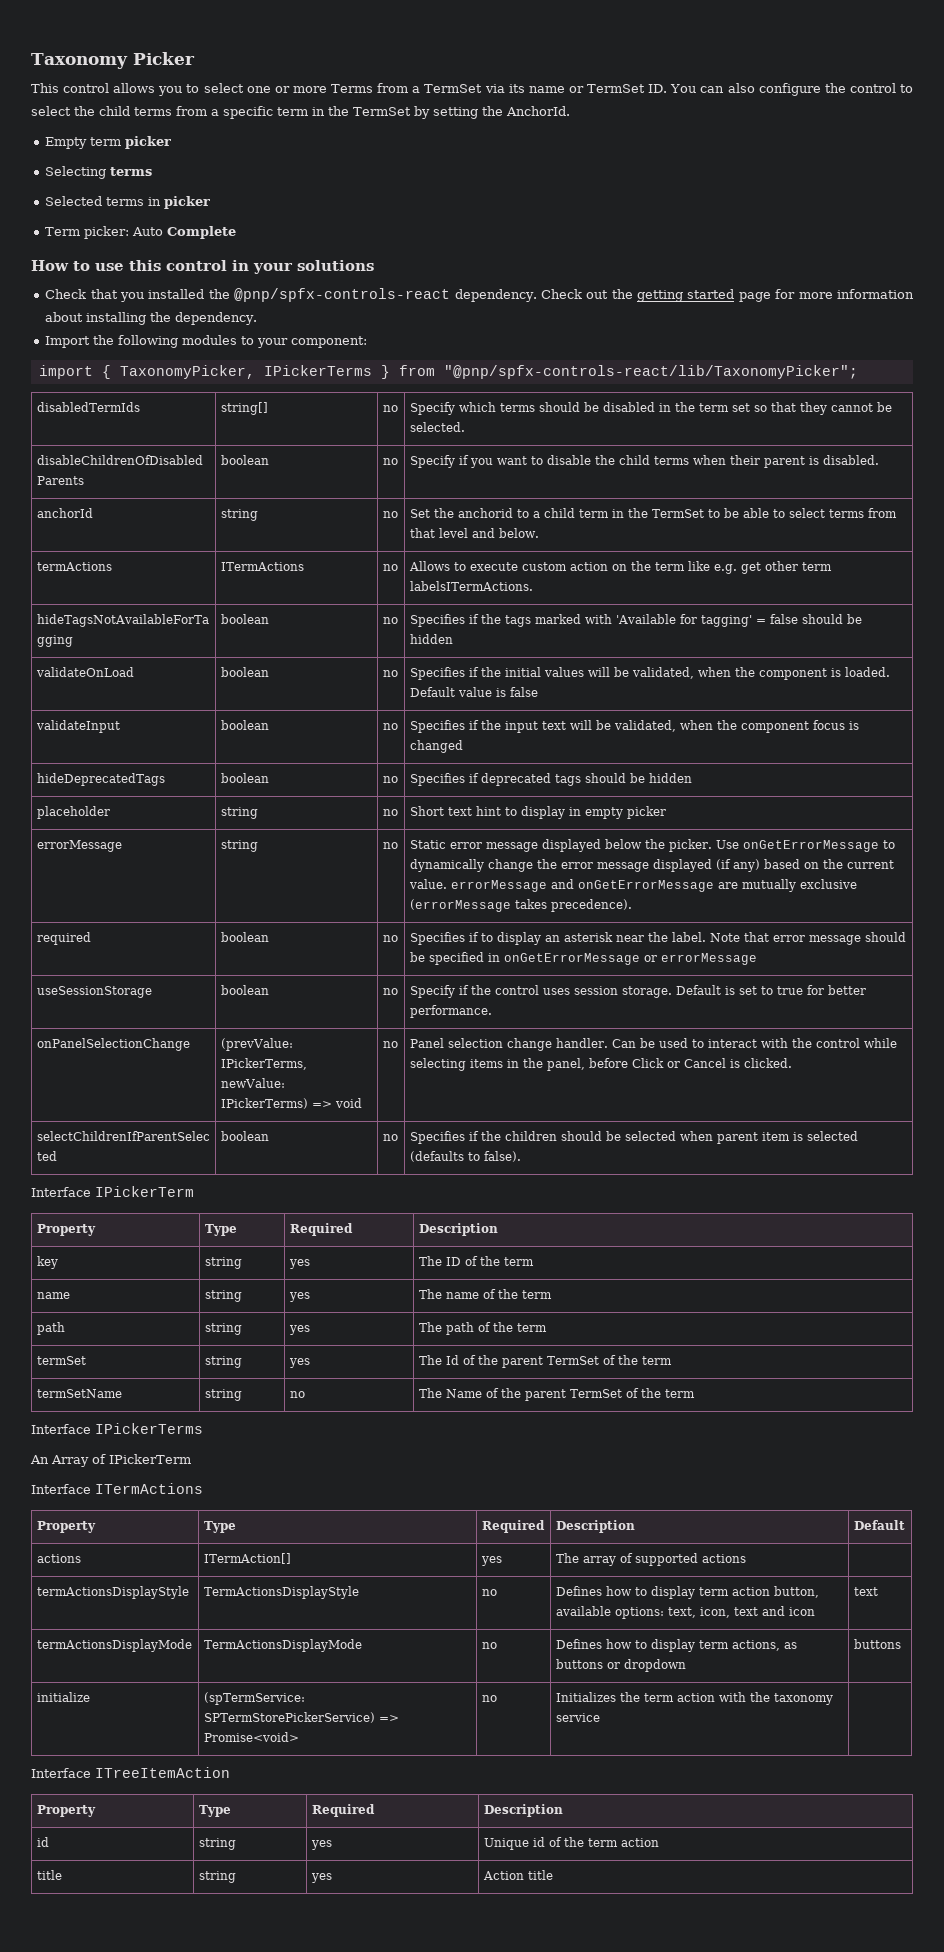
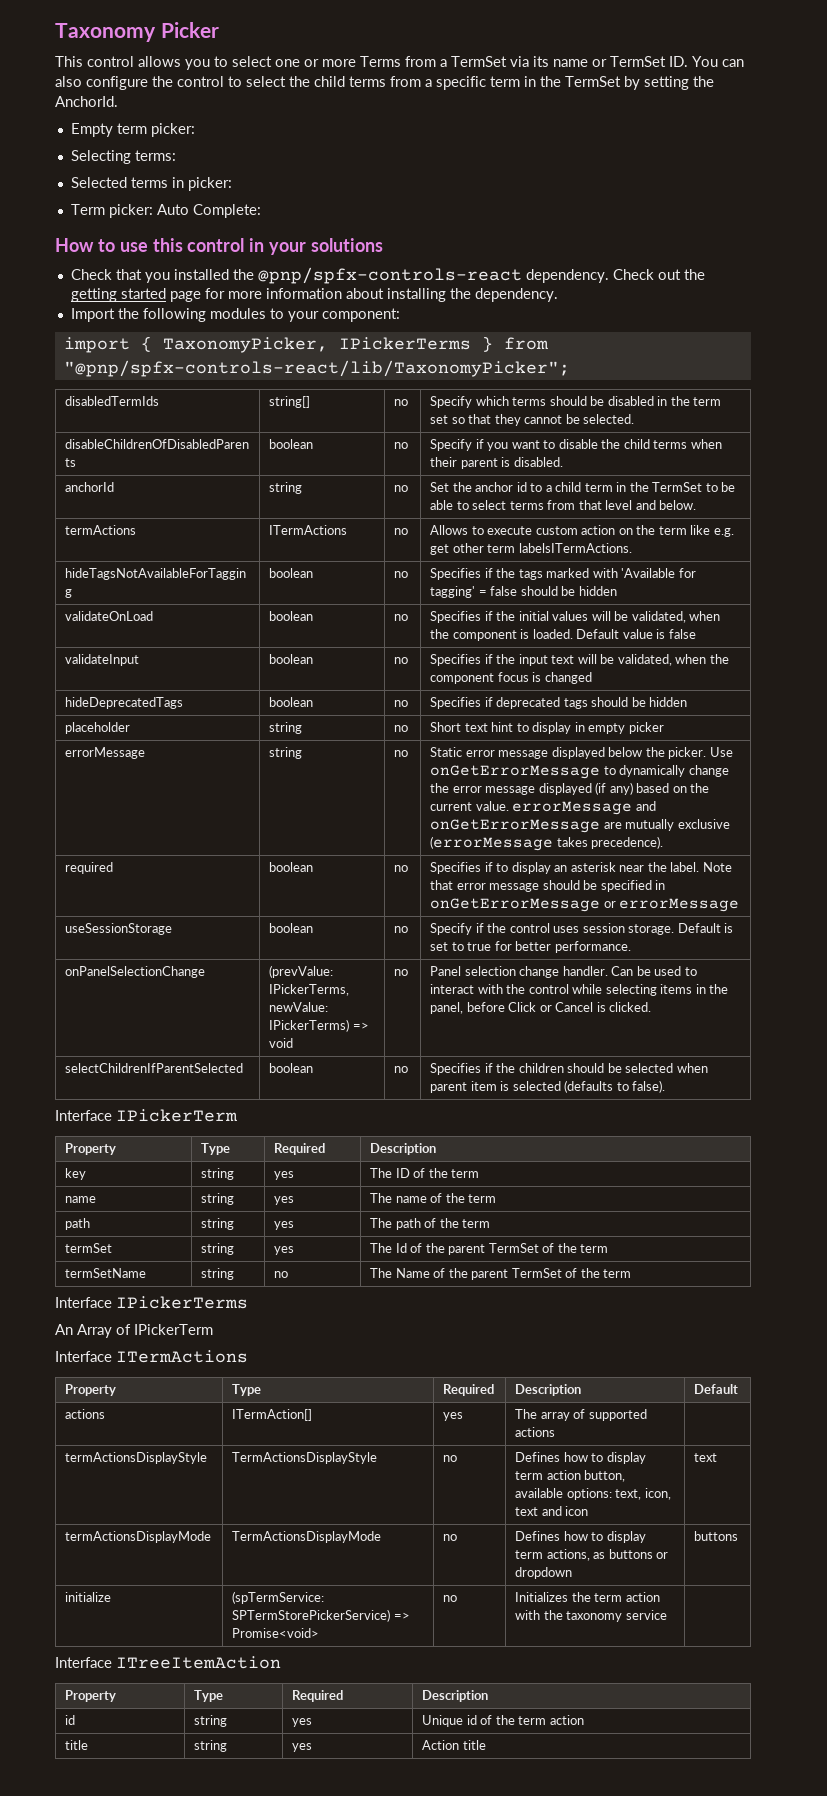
[125,136,172,149] picker -> [150,123,195,137] picker:
[110,167,153,176] terms -> [134,150,176,161] terms:
[164,196,211,209] picker -> [187,177,232,191] picker:
[167,226,237,239] Complete -> [192,204,261,218] Complete:
[457,508,513,518] anchorid -> [475,482,527,492] anchor id

